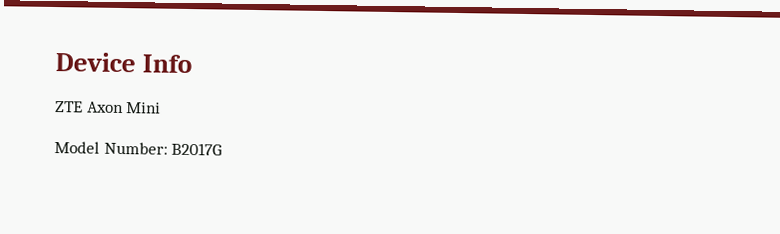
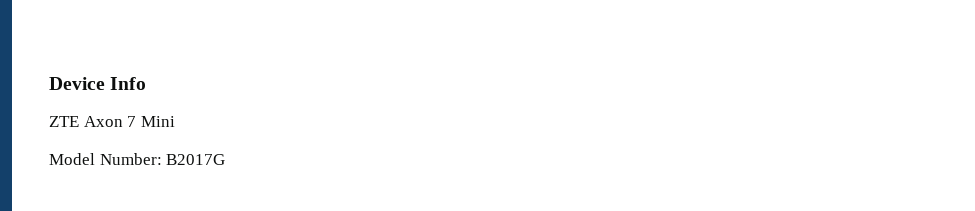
(124, 107) none -> [127,116,137,127] 7

